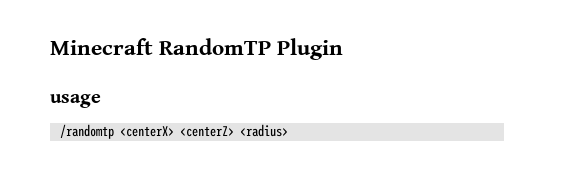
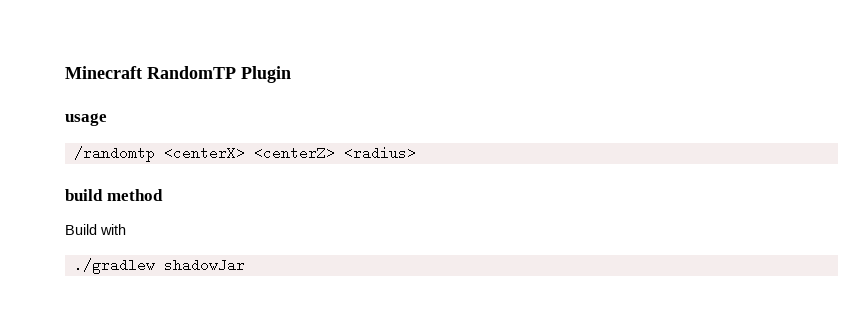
(288, 130) none -> [65,189,163,201] [65,224,126,235] [73,258,245,274] // build method // Build with // ./gradlew shadowJar

